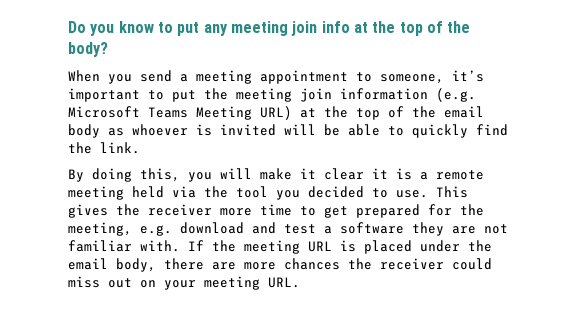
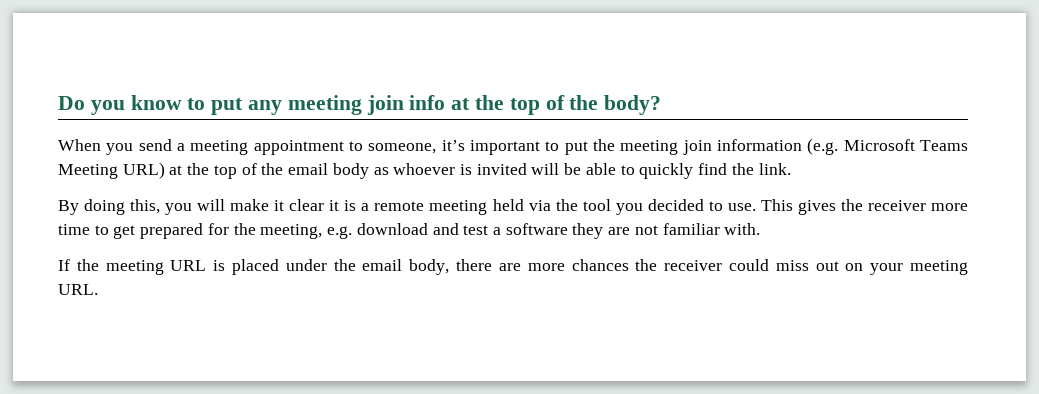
(180, 246) none -> (761, 229) //

